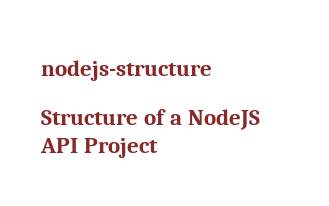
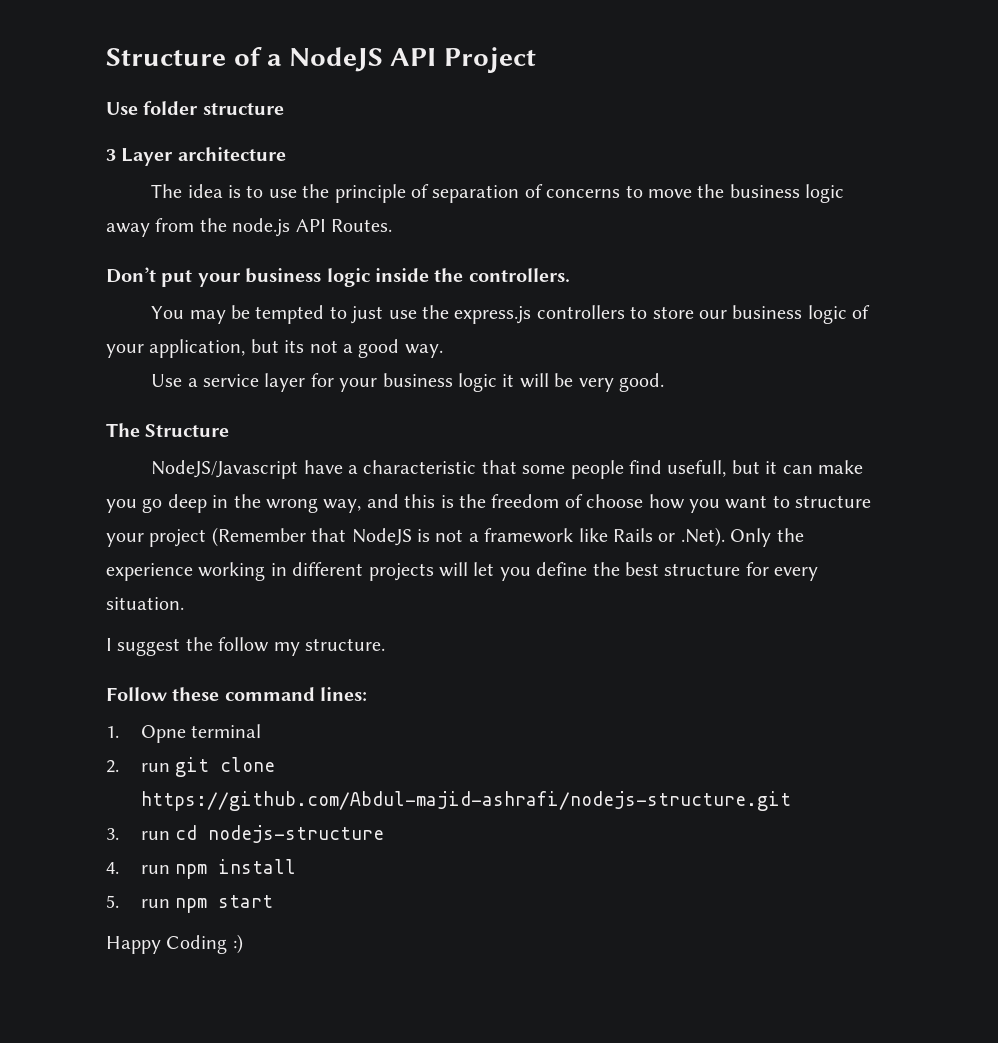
[41,60,212,81] nodejs-structure // -> (106, 57) none
(159, 148) none -> [106,101,284,115] [106,147,286,166] [151,184,845,203] [106,218,392,237] [106,267,570,287] [151,305,871,324] [106,339,443,358] [151,373,665,392] [106,423,230,437] [151,460,864,479] [106,494,872,513] [106,527,804,547] [106,562,819,581] [106,597,184,610] [106,637,385,656] [106,687,368,701] [106,724,262,743] [106,757,276,777] [140,791,791,811] [106,825,385,843] [106,859,297,879] [106,895,274,913] [106,934,243,954] // Use folder structure // 3 Layer architecture // The idea is to use the principle of separation of concerns to move the business logic away from the node.js API Routes. // Don’t put your business logic inside the controllers. // You may be tempted to just use the express.js controllers to store our business logic of your application, but its not a good way. // Use a service layer for your business logic it will be very good. // The Structure // NodeJS/Javascript have a characteristic that some people find usefull, but it can make you go deep in the wrong way, and this is the freedom of choose how you want to structure your project (Remember that NodeJS is not a framework like Rails or .Net). Only the experience working in different projects will let you define the best structure for every situation. // I suggest the follow my structure. // Follow these command lines: // 1. Opne terminal // 2. run git clone https://github.com/Abdul-majid-ashrafi/nodejs-structure.git // 3. run cd nodejs-structure // 4. run npm install // 5. run npm start // Happy Coding :)

